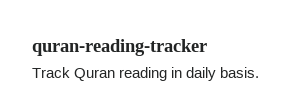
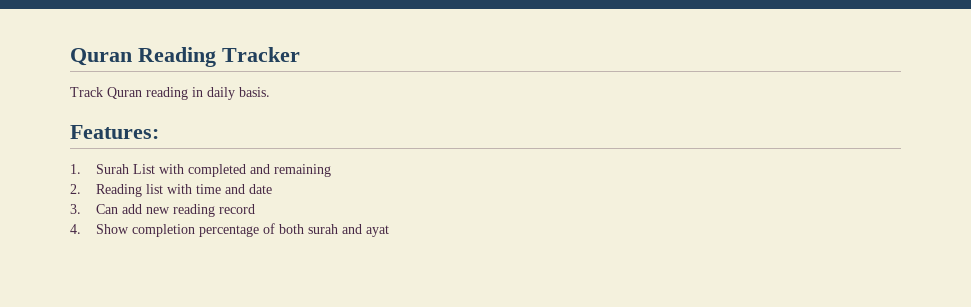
[32,39,207,56] quran-reading-tracker -> [70,47,300,67] Quran Reading Tracker
(260, 72) none -> [70,125,159,139] [70,164,331,177] [70,184,272,197] [70,204,255,217] [70,223,389,237] // Features: // 1. Surah List with completed and remaining // 2. Reading list with time and date // 3. Can add new reading record // 4. Show completion percentage of both surah and ayat

